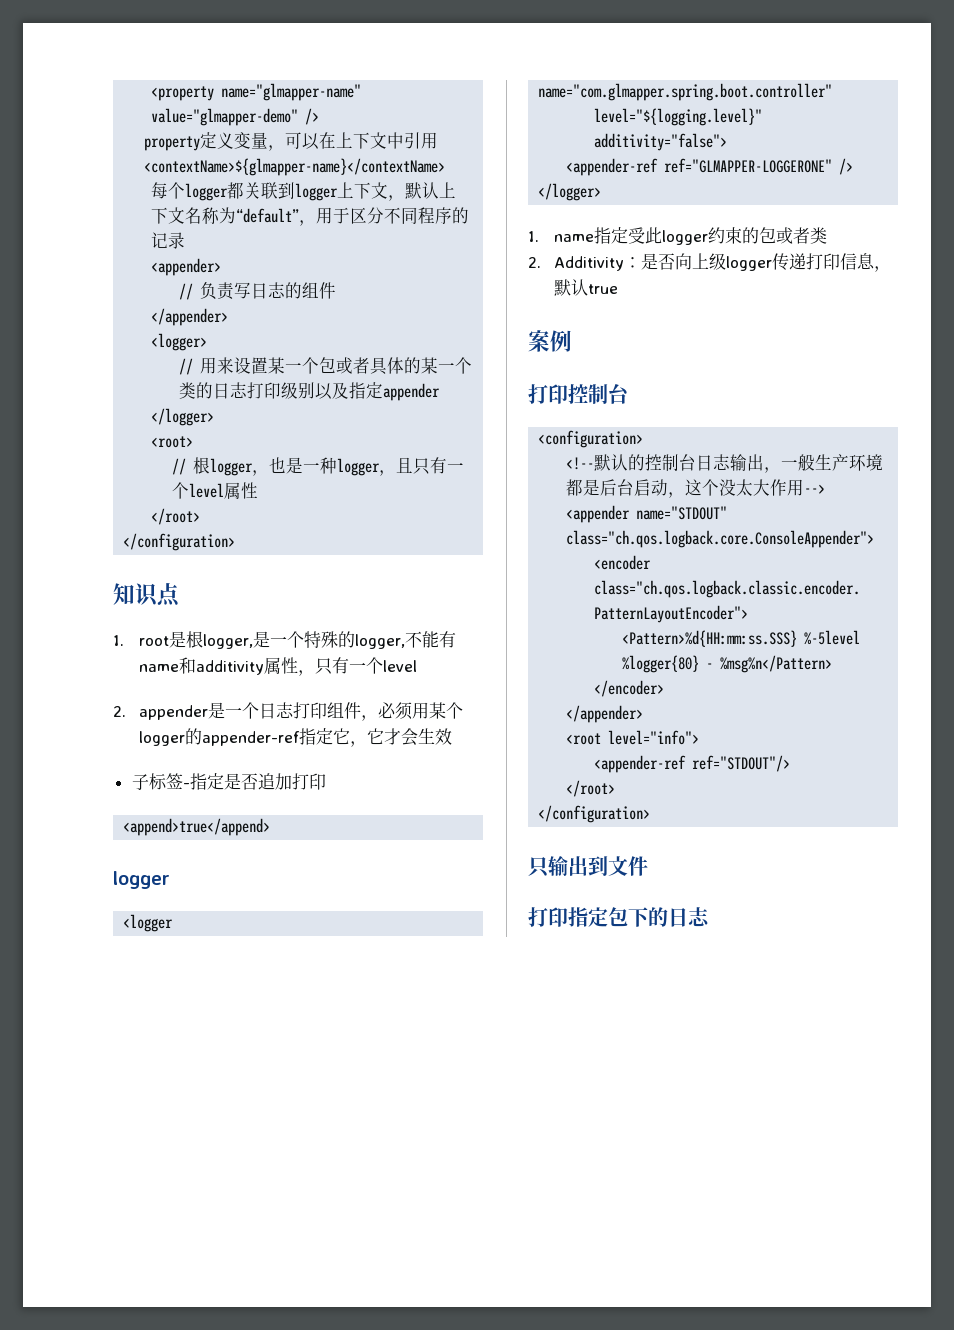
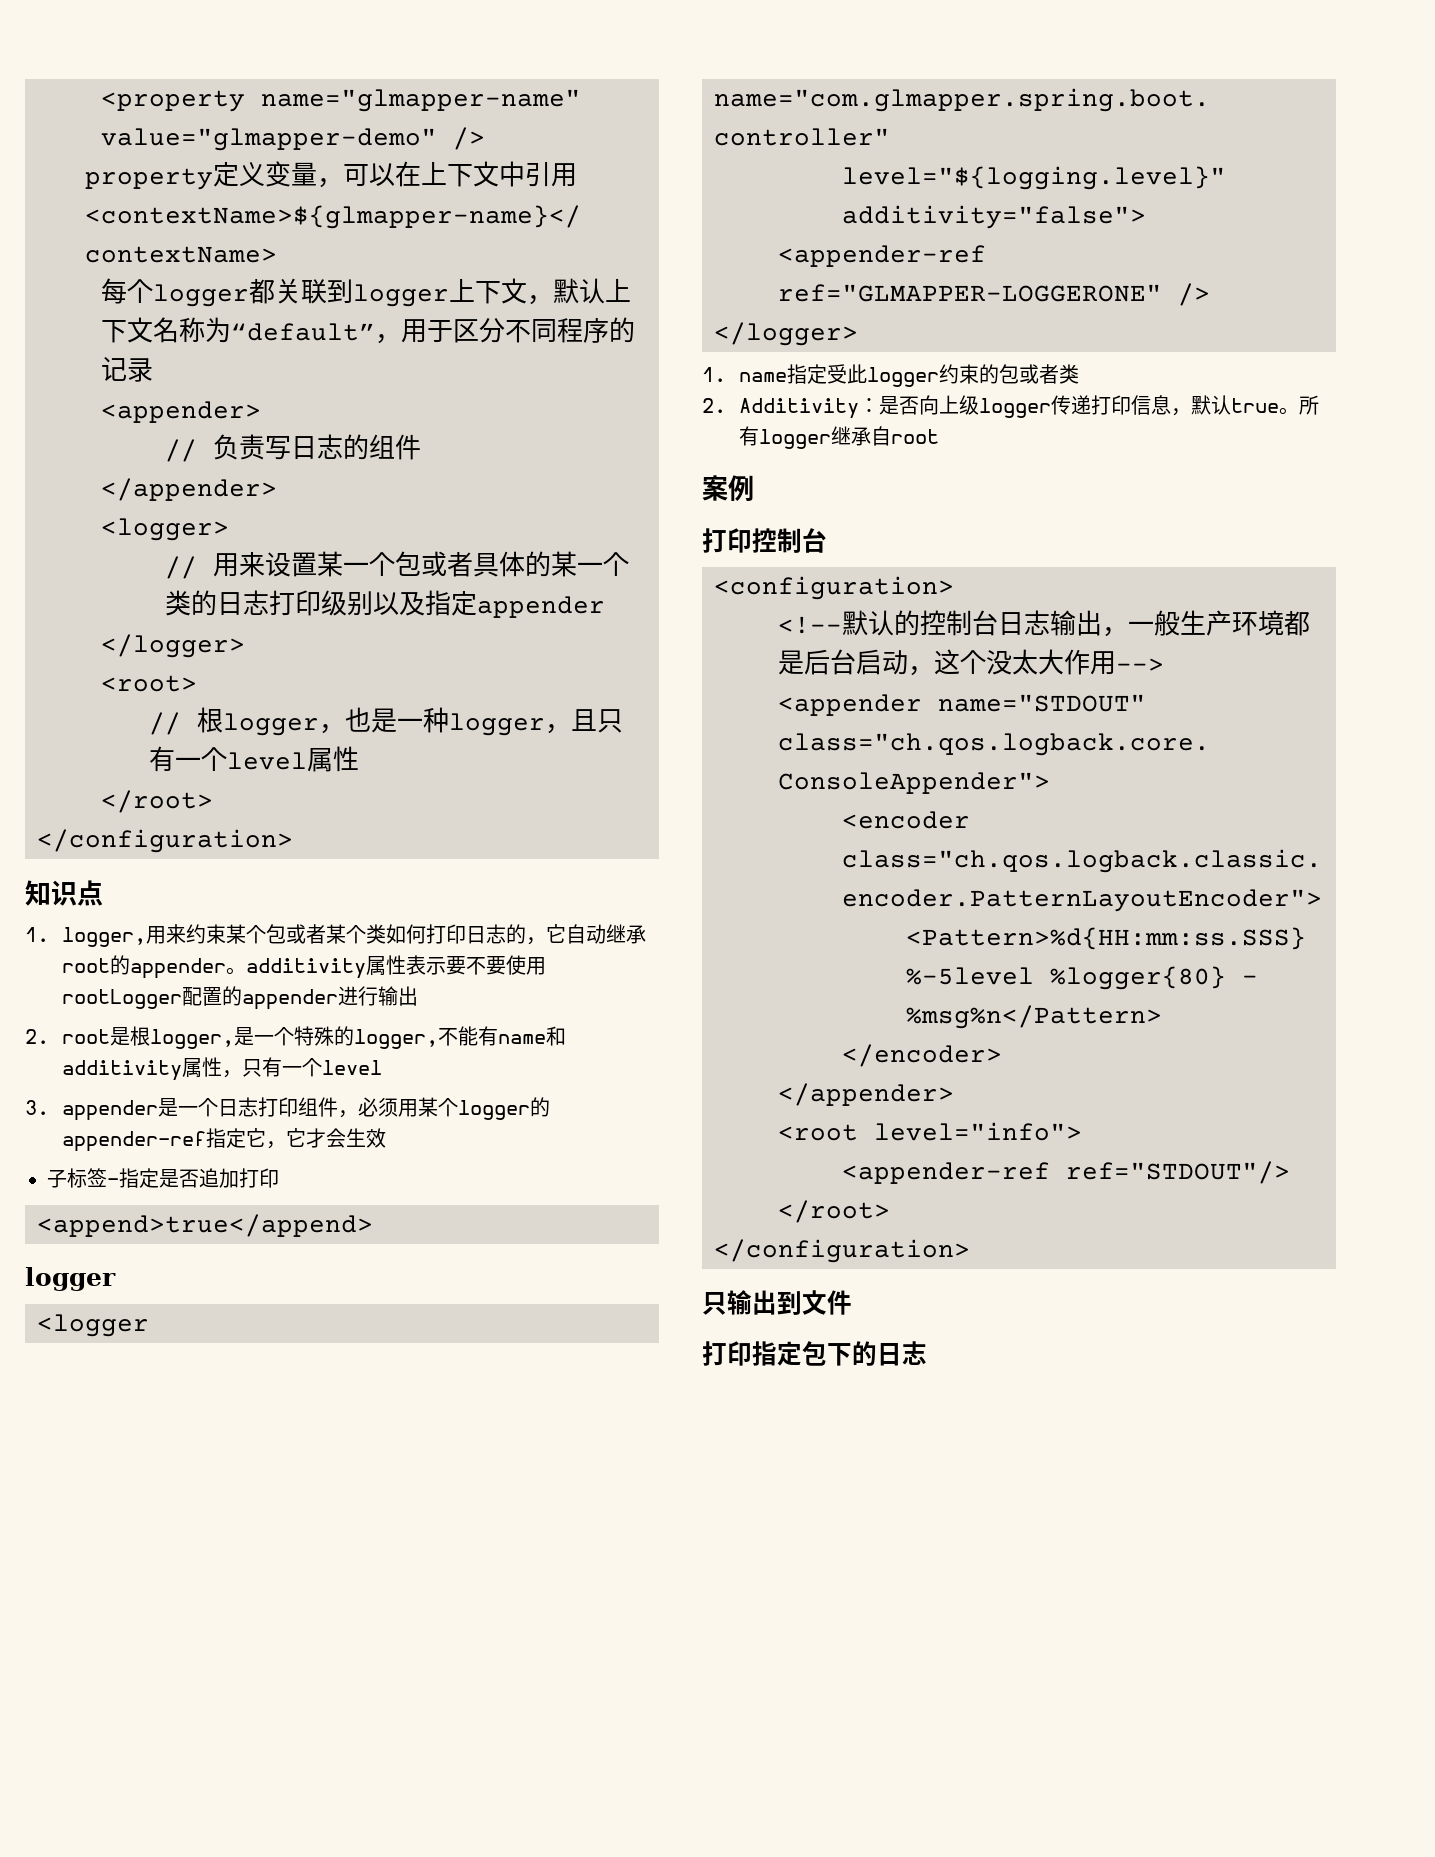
(124, 640) none -> [62,924,647,947] [62,955,547,979] [62,986,419,1010] [25,1029,49,1044] logger,用来约束某个包或者某个类如何打印日志的，它自动继承root的appender。additivity属性表示要不要使用rootLogger配置的appender进行输出 // 2.
[113,706,126,717] 2. -> [25,1100,49,1115] 3.
(619, 289) none -> [1279,395,1320,415] [739,426,940,449] 。所有logger继承自root

